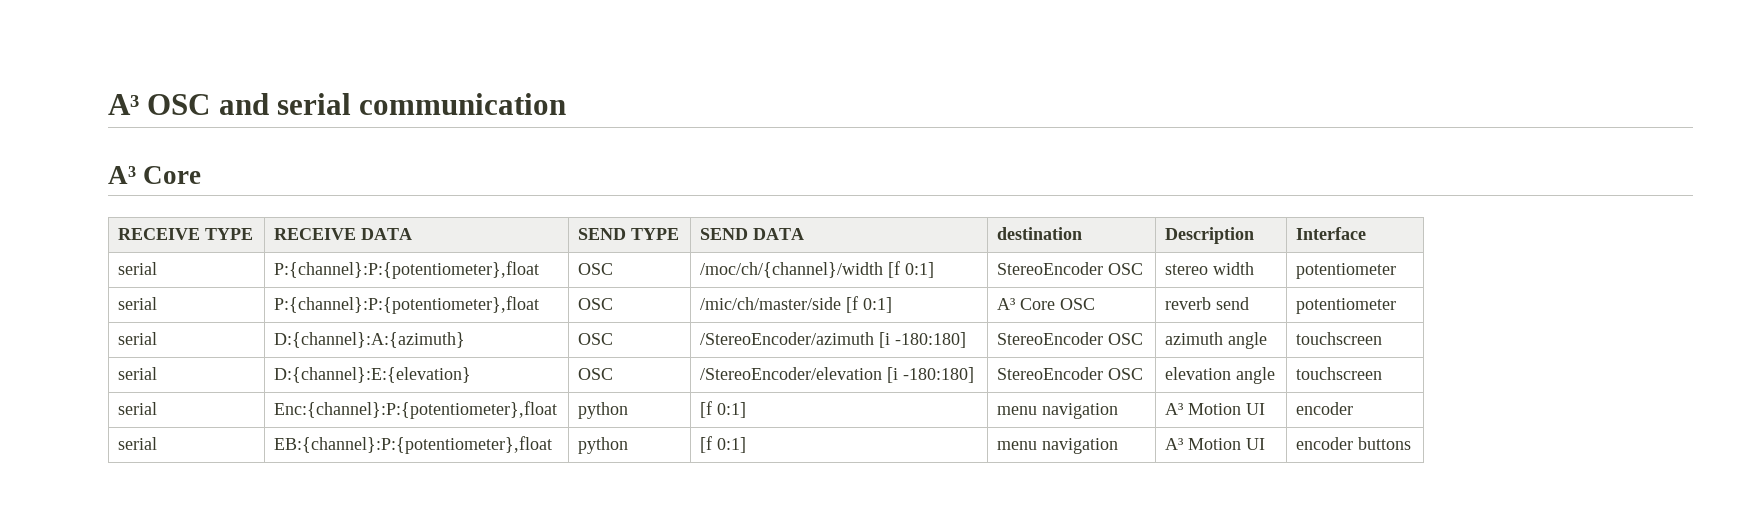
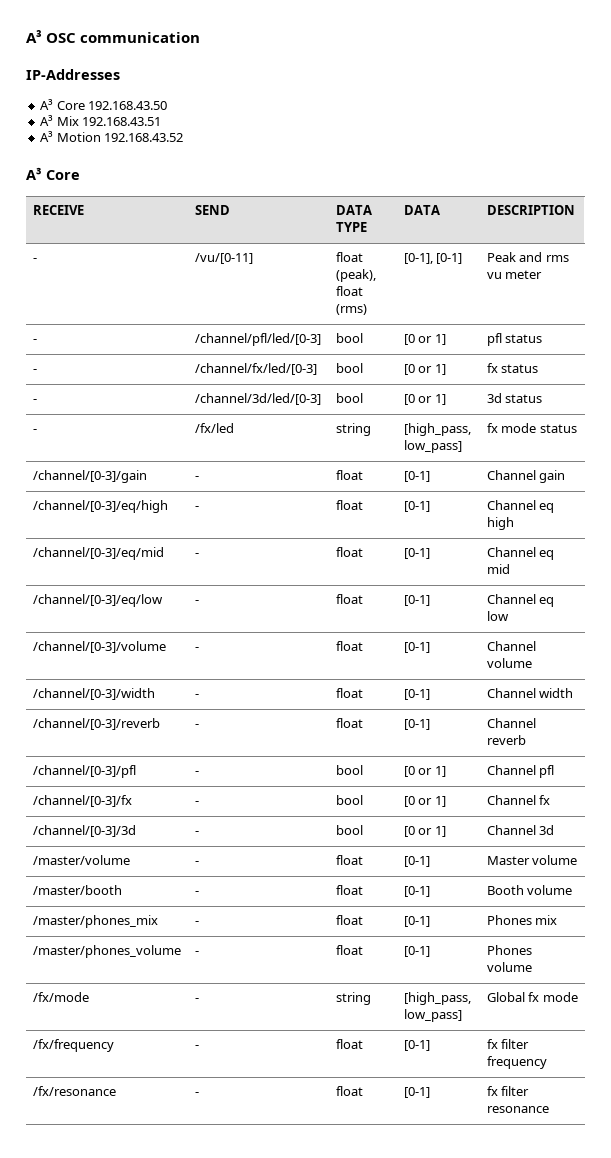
[218,93,352,115] and serial -> (77, 38) none
(567, 104) none -> [26,69,120,80] [40,99,168,110] [40,115,162,126] [40,131,184,142] // IP-Addresses // A³ Core 192.168.43.50 // A³ Mix 192.168.43.51 // A³ Motion 192.168.43.52
[204,228,253,240] [273,228,412,240] [577,228,679,240] [699,228,804,240] [996,227,1082,240] [1164,227,1254,244] [1295,227,1366,240] [117,262,157,275] [273,261,539,279] [577,263,613,275] [699,261,934,278] [996,262,1143,275] [1164,262,1254,275] [1295,263,1396,279] [117,297,157,310] [273,296,539,314] [577,298,613,310] [699,296,892,313] [996,298,1095,310] [1164,297,1249,310] [1295,298,1396,314] [117,332,157,345] [273,332,465,348] [577,333,613,345] [699,332,966,348] [996,332,1143,345] [1164,332,1267,349] [1295,332,1382,345] [117,367,157,380] [273,367,471,383] [577,368,613,380] [699,367,974,383] [996,367,1143,380] [1164,367,1275,384] [1295,367,1382,380] [117,402,157,415] [273,401,557,419] [577,402,628,419] [699,401,746,418] [996,403,1118,419] [1164,403,1265,415] [1295,402,1353,415] [117,437,157,450] [273,436,552,454] [577,437,628,454] [699,436,746,453] [996,438,1118,454] [1164,438,1265,450] [1295,437,1411,450] TYPE | RECEIVE DATA | SEND TYPE | SEND DATA | destination | Description | Interface // serial | P:{channel}:P:{potentiometer},float | OSC | /moc/ch/{channel}/width [f 0:1] | StereoEncoder OSC | stereo width | potentiometer // serial | P:{channel}:P:{potentiometer},float | OSC | /mic/ch/master/side [f 0:1] | A³ Core OSC | reverb send | potentiometer // serial | D:{channel}:A:{azimuth} | OSC | /StereoEncoder/azimuth [i -180:180] | StereoEncoder OSC | azimuth angle | touchscreen // serial | D:{channel}:E:{elevation} | OSC | /StereoEncoder/elevation [i -180:180] | StereoEncoder OSC | elevation angle | touchscreen // serial | Enc:{channel}:P:{potentiometer},float | python | [f 0:1] | menu navigation | A³ Motion UI | encoder // serial | EB:{channel}:P:{potentiometer},float | python | [f 0:1] | menu navigation | A³ Motion UI | encoder buttons -> [194,205,230,215] [335,205,372,215] [335,222,367,232] [403,205,440,215] [486,205,575,215] [32,258,37,262] [194,253,253,264] [335,252,363,262] [335,269,376,282] [335,286,363,296] [335,304,367,315] [403,253,463,264] [486,252,569,262] [486,270,543,279] [32,339,37,343] [194,333,321,346] [335,333,363,343] [403,334,446,345] [486,333,543,346] [32,369,37,373] [194,363,317,375] [335,363,363,373] [403,364,446,375] [486,363,539,373] [32,399,37,403] [194,393,321,405] [335,393,363,403] [403,394,446,405] [486,393,543,403] [32,429,37,433] [194,423,234,433] [335,423,371,436] [403,423,471,436] [403,440,462,453] [486,423,577,433] [32,470,147,483] [194,476,199,480] [335,470,363,480] [403,471,430,482] [486,470,566,483] [32,500,168,513] [194,506,199,510] [335,500,363,510] [403,501,430,512] [486,500,555,513] [486,517,514,530] [32,547,164,560] [194,553,199,557] [335,547,363,557] [403,548,430,559] [486,547,555,560] [486,564,510,574] [32,594,163,607] [194,600,199,604] [335,594,363,604] [403,595,430,606] [486,594,555,607] [486,611,509,621] [32,641,166,653] [194,647,199,651] [335,641,363,651] [403,642,430,653] [486,641,536,651] [486,658,532,668] [32,688,155,700] [194,694,199,698] [335,688,363,698] [403,689,430,700] [486,688,574,698] [32,718,160,730] [194,724,199,728] [335,718,363,728] [403,719,430,730] [486,718,536,728] [486,735,526,745] [32,765,136,778] [194,771,199,775] [335,765,363,775] [403,766,446,777] [486,765,555,778] [32,795,132,807] [194,801,199,805] [335,795,363,805] [403,796,446,807] [486,795,551,805] [32,825,136,837] [194,831,199,835] [335,825,363,835] [403,826,446,837] [486,825,555,835] [32,855,130,865] [194,861,199,865] [335,855,363,865] [403,856,430,867] [486,855,578,865] [32,885,122,895] [194,891,199,895] [335,885,363,895] [403,886,430,897] [486,885,573,895] [32,915,158,928] [194,921,199,925] [335,915,363,925] [403,916,430,927] [486,915,558,925] [32,945,181,958] [194,951,199,955] [335,945,363,955] [403,946,430,957] [486,945,532,955] [486,962,532,972] [32,992,89,1002] [194,998,199,1002] [335,992,371,1005] [403,992,471,1005] [403,1009,462,1022] [486,992,578,1002] [32,1039,114,1052] [194,1045,199,1049] [335,1039,363,1049] [403,1040,430,1051] [486,1039,530,1049] [486,1056,547,1069] [32,1086,116,1096] [194,1092,199,1096] [335,1086,363,1096] [403,1087,430,1098] [486,1086,530,1096] [486,1106,549,1113] | SEND | DATA TYPE | DATA | DESCRIPTION // - | /vu/[0-11] | float (peak), float (rms) | [0-1], [0-1] | Peak and rms vu meter // - | /channel/pfl/led/[0-3] | bool | [0 or 1] | pfl status // - | /channel/fx/led/[0-3] | bool | [0 or 1] | fx status // - | /channel/3d/led/[0-3] | bool | [0 or 1] | 3d status // - | /fx/led | string | [high_pass, low_pass] | fx mode status // /channel/[0-3]/gain | - | float | [0-1] | Channel gain // /channel/[0-3]/eq/high | - | float | [0-1] | Channel eq high // /channel/[0-3]/eq/mid | - | float | [0-1] | Channel eq mid // /channel/[0-3]/eq/low | - | float | [0-1] | Channel eq low // /channel/[0-3]/volume | - | float | [0-1] | Channel volume // /channel/[0-3]/width | - | float | [0-1] | Channel width // /channel/[0-3]/reverb | - | float | [0-1] | Channel reverb // /channel/[0-3]/pfl | - | bool | [0 or 1] | Channel pfl // /channel/[0-3]/fx | - | bool | [0 or 1] | Channel fx // /channel/[0-3]/3d | - | bool | [0 or 1] | Channel 3d // /master/volume | - | float | [0-1] | Master volume // /master/booth | - | float | [0-1] | Booth volume // /master/phones_mix | - | float | [0-1] | Phones mix // /master/phones_volume | - | float | [0-1] | Phones volume // /fx/mode | - | string | [high_pass, low_pass] | Global fx mode // /fx/frequency | - | float | [0-1] | fx filter frequency // /fx/resonance | - | float | [0-1] | fx filter resonance

